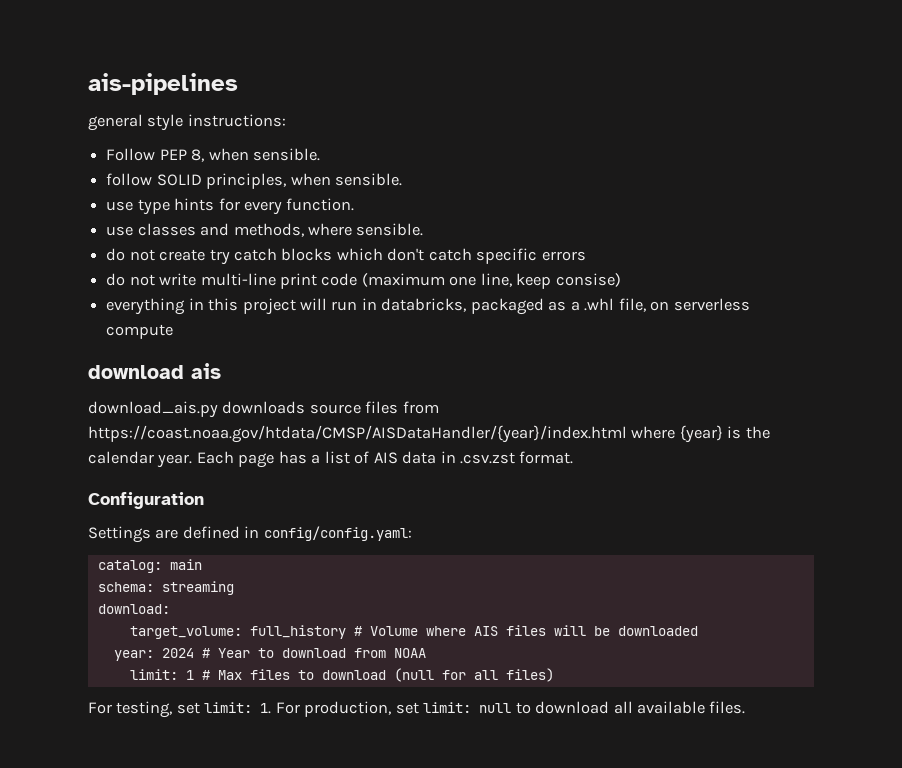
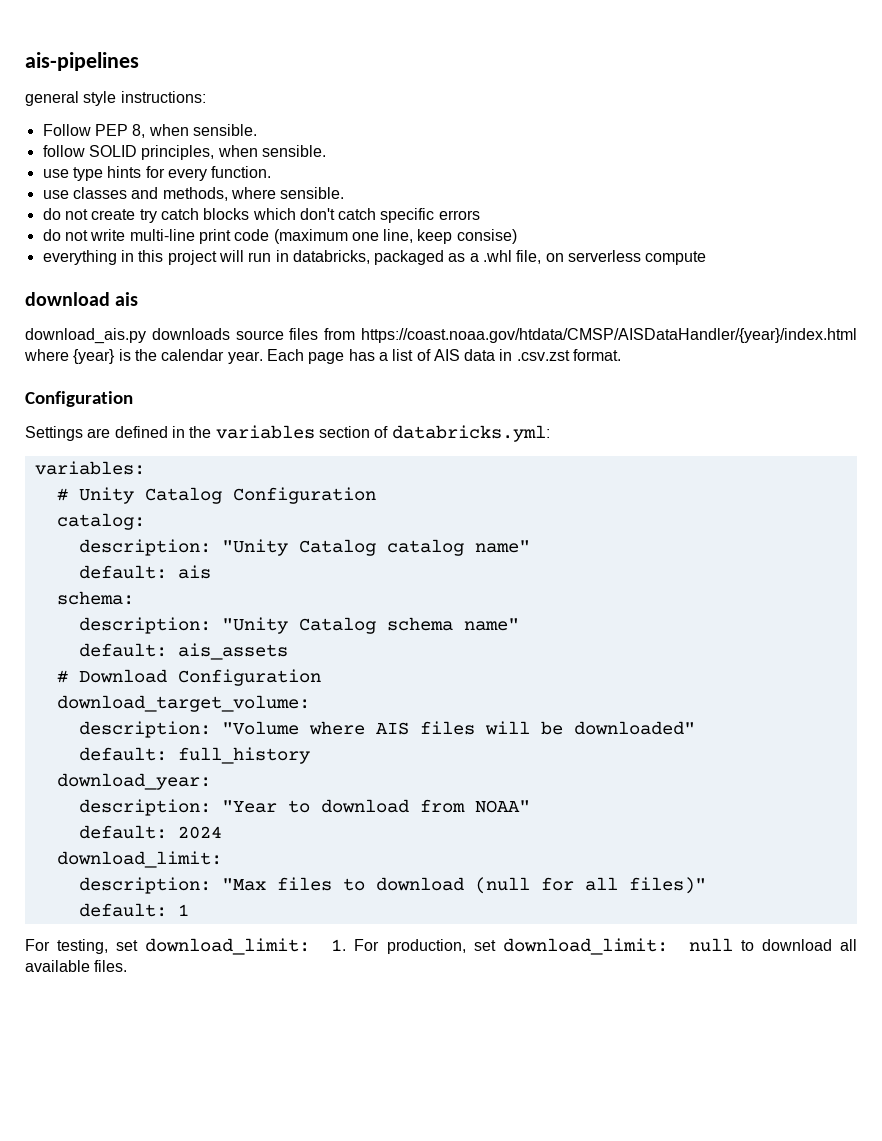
[263,526,412,541] [97,559,202,573] [97,581,234,595] [97,604,170,614] [129,625,418,639] config/config.yaml: // catalog: main // schema: streaming // download: // target_volume: full_history # Volume -> [189,425,550,442] [34,461,145,475] [56,487,376,504] [56,513,145,530] [78,539,530,556] [78,565,211,579] [56,591,134,605] [78,617,519,634] [78,643,288,660] [56,669,321,686] [56,695,310,712] [78,721,299,738] the variables section of databricks.yml: // variables: // # Unity Catalog Configuration // catalog: // description: "Unity Catalog catalog name" // default: ais // schema: // description: "Unity Catalog schema name" // default: ais_assets // # Download Configuration // download_target_volume: // description: "Volume
[617,626,698,636] [113,648,426,661] [129,669,242,680] downloaded // year: 2024 # Year to download from NOAA // limit: 1 # Max -> [573,721,695,735] [78,747,310,764] [56,773,211,790] [78,799,530,816] [78,825,222,839] [56,851,222,868] [78,877,266,894] downloaded" // default: full_history // download_year: // description: "Year to download from NOAA" // default: 2024 // download_limit: // description: "Max
[505,668,554,682] files) -> [628,877,706,894] [78,903,189,917] files)" // default: 1
[204,702,253,713] limit: -> [145,938,311,955] download_limit:
[423,702,472,713] limit: -> [502,938,668,955] download_limit:

